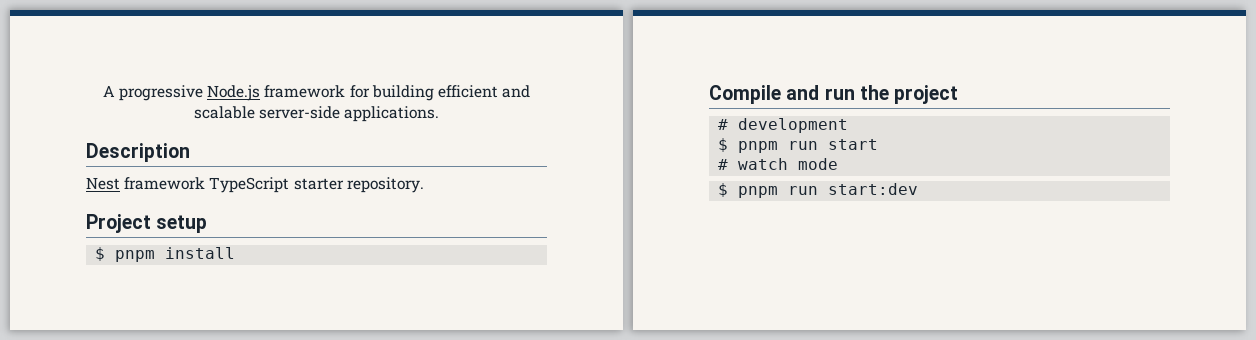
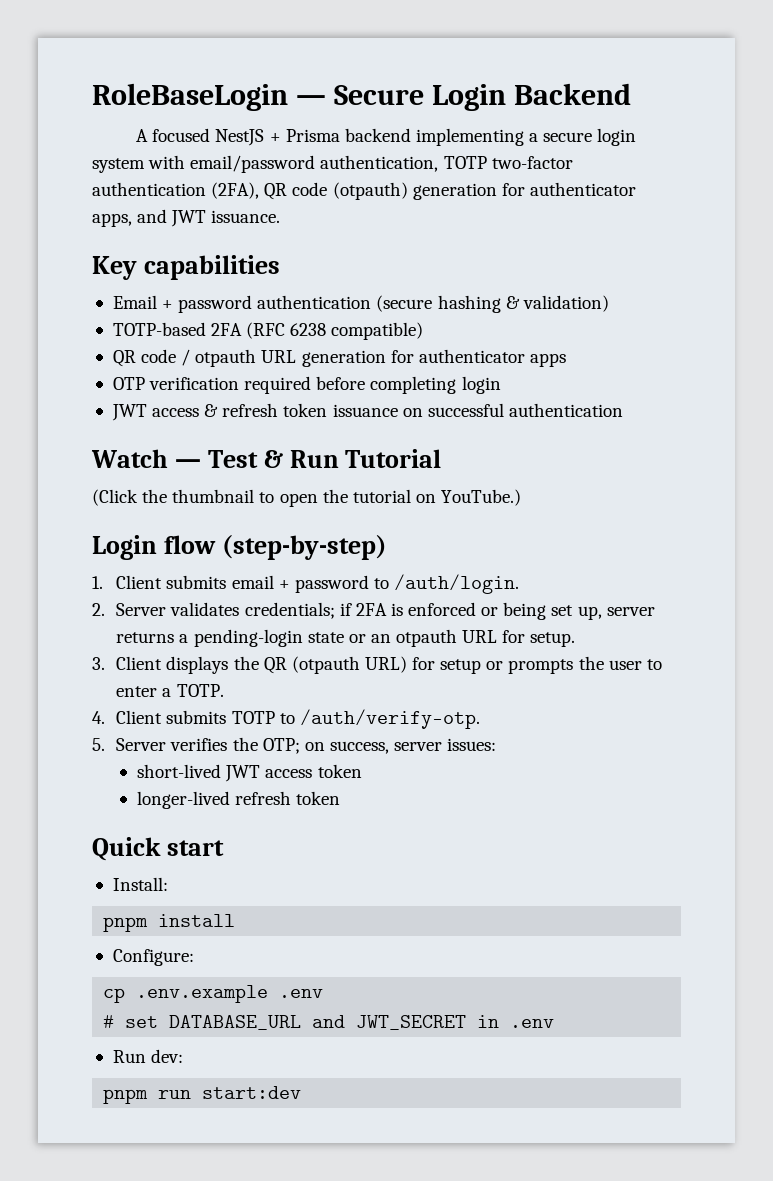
[102,85,531,101] [193,106,440,122] [86,143,190,162] [86,177,424,193] [86,214,208,233] [95,247,236,262] [709,85,959,104] [718,118,849,133] [718,138,879,153] [718,158,839,170] [718,183,729,197] A progressive Node.js framework for building efficient and scalable server-side applications. // Description // Nest framework TypeScript starter repository. // Project setup // $ pnpm install // Compile and run the project // # development // $ pnpm run start // # watch mode // $ -> [92,83,631,111] [136,128,637,146] [92,155,573,173] [92,182,636,200] [92,209,281,227] [92,255,280,280] [112,295,609,313] [112,322,424,340] [112,349,566,367] [112,376,501,394] [111,403,623,421] [91,449,442,468] [92,489,522,507] [92,535,387,560] [92,574,520,594] [92,602,655,620] [116,629,576,647] [92,656,662,674] [116,684,224,697] [92,709,480,729] [92,737,497,754] [137,764,362,782] [137,791,341,809] [92,837,224,861] [112,877,168,891] [103,914,236,932] [112,949,194,966] [103,985,324,1003] [103,1015,555,1030] [112,1049,184,1063] RoleBaseLogin — Secure Login Backend // A focused NestJS + Prisma backend implementing a secure login system with email/password authentication, TOTP two-factor authentication (2FA), QR code (otpauth) generation for authenticator apps, and JWT issuance. // Key capabilities // Email + password authentication (secure hashing & validation) // TOTP-based 2FA (RFC 6238 compatible) // QR code / otpauth URL generation for authenticator apps // OTP verification required before completing login // JWT access & refresh token issuance on successful authentication // Watch — Test & Run Tutorial // (Click the thumbnail to open the tutorial on YouTube.) // Login flow (step-by-step) // 1. Client submits email + password to /auth/login. // 2. Server validates credentials; if 2FA is enforced or being set up, server returns a pending-login state or an otpauth URL for setup. // 3. Client displays the QR (otpauth URL) for setup or prompts the user to enter a TOTP. // 4. Client submits TOTP to /auth/verify-otp. // 5. Server verifies the OTP; on success, server issues: // short-lived JWT access token // longer-lived refresh token // Quick start // Install: // pnpm install // Configure: // cp .env.example .env // # set DATABASE_URL and JWT_SECRET in .env // Run dev: //

